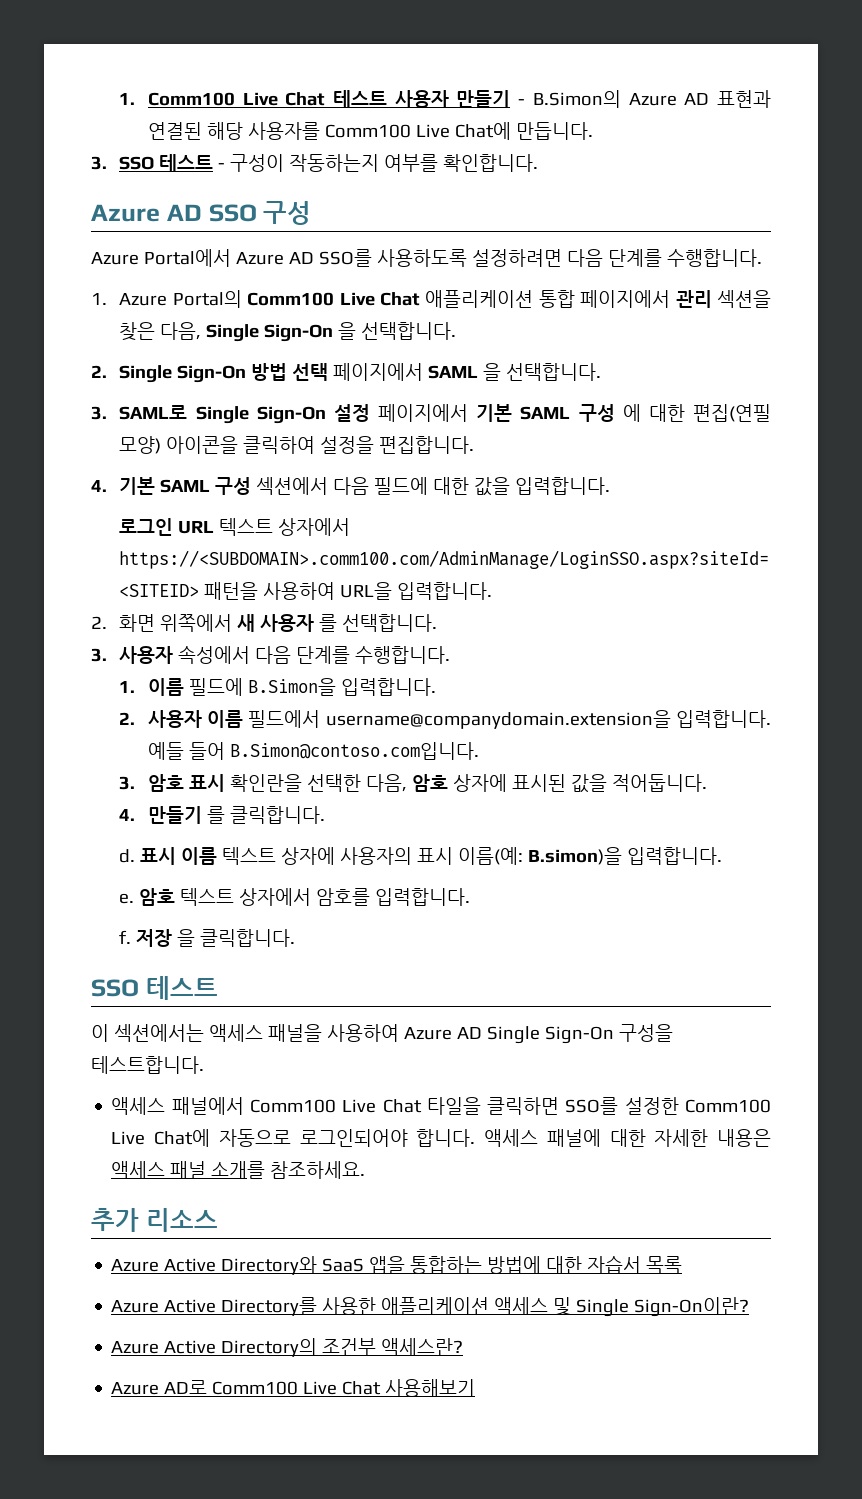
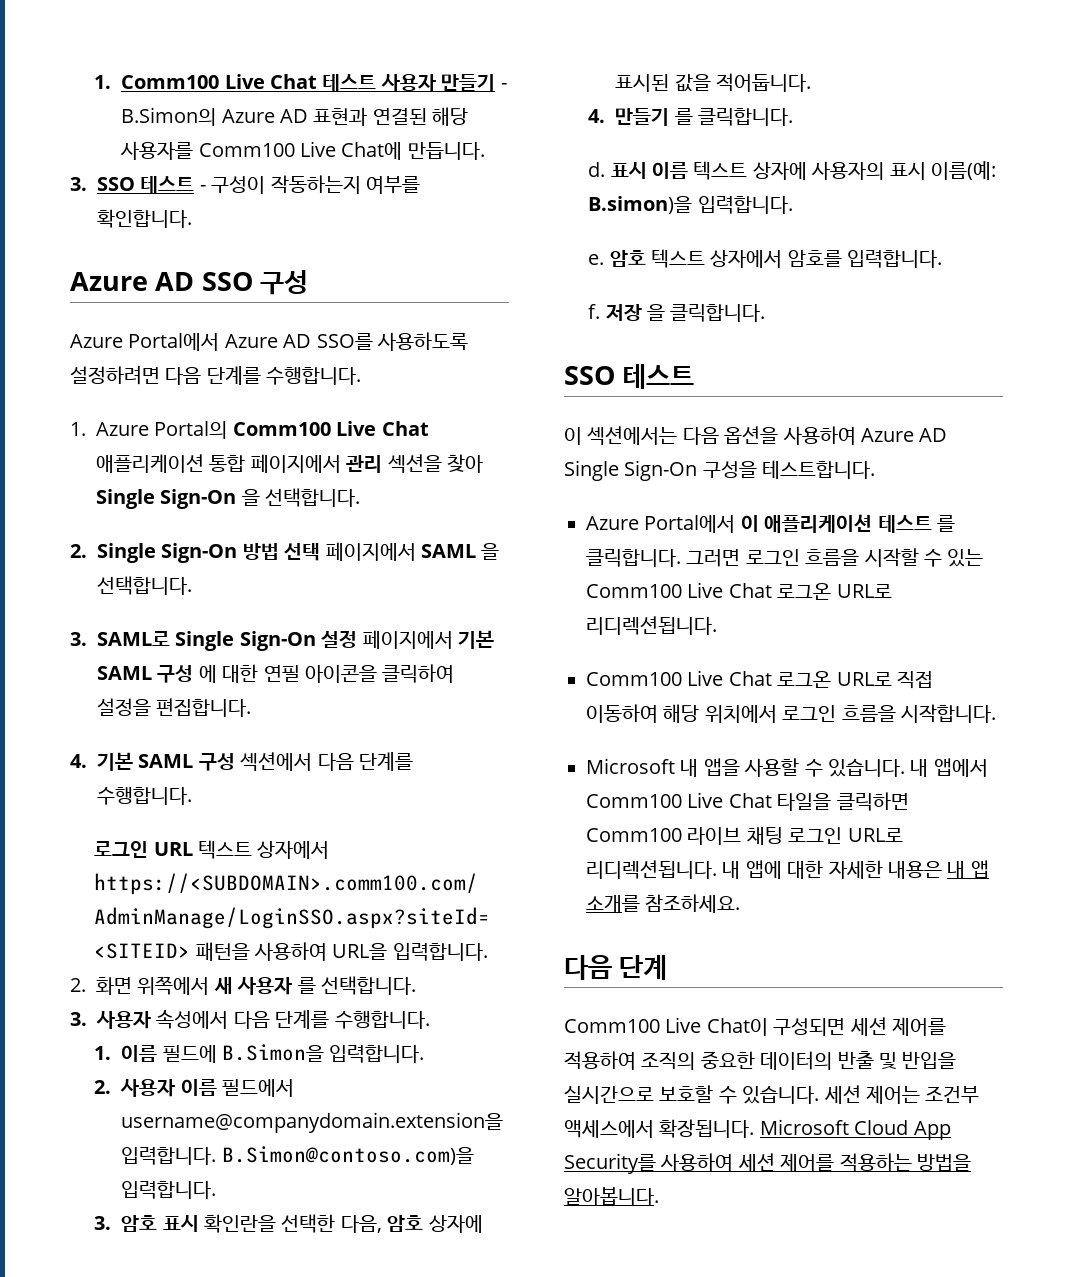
[119,322,202,341] 찾은 다음, -> [446,454,483,473] 찾아
[693,404,771,422] [119,436,162,454] 편집(연필 모양) -> [263,665,300,682] 연필
[374,477,611,496] 필드에 대한 값을 입력합니다. -> [359,752,413,771] [97,786,192,805] 단계를 수행합니다.
[147,742,479,760] 예들 들어 B.Simon@contoso.com입니다. -> [221,1146,474,1165] [121,1181,217,1199] B.Simon@contoso.com)을 입력합니다.
[208,1024,322,1042] 액세스 패널을 -> [682,426,779,445] 다음 옵션을
[111,1097,244,1115] 액세스 패널에서 -> [586,514,955,533] [586,548,984,567] [586,582,892,600] [586,616,717,635] [586,670,933,689] [586,704,996,723] [586,758,988,777] Azure Portal에서 이 애플리케이션 테스트 를 클릭합니다. 그러면 로그인 흐름을 시작할 수 있는 Comm100 Live Chat 로그온 URL로 리디렉션됩니다. // Comm100 Live Chat 로그온 URL로 직접 이동하여 해당 위치에서 로그인 흐름을 시작합니다. // Microsoft 내 앱을 사용할 수 있습니다. 내 앱에서
[565,1097,771,1115] [111,1129,601,1147] SSO를 설정한 Comm100 Live Chat에 자동으로 로그인되어야 합니다. 액세스 패널에 -> [586,826,903,845] [586,860,782,879] Comm100 라이브 채팅 로그인 URL로 리디렉션됩니다. 내 앱에
[111,1161,207,1179] 액세스 패널 -> [947,860,989,879] 내 앱
[91,1208,218,1232] [111,1255,683,1275] [111,1297,750,1317] [111,1338,464,1357] [111,1379,476,1397] 추가 리소스 // Azure Active Directory와 SaaS 앱을 통합하는 방법에 대한 자습서 목록 // Azure Active Directory를 사용한 애플리케이션 액세스 및 Single Sign-On이란? // Azure Active Directory의 조건부 액세스란? // Azure AD로 Comm100 Live Chat 사용해보기 -> [564,955,668,980] [564,1017,946,1036] [564,1051,957,1070] [564,1085,980,1104] [564,1119,951,1140] [564,1153,971,1174] [564,1187,659,1206] 다음 단계 // Comm100 Live Chat이 구성되면 세션 제어를 적용하여 조직의 중요한 데이터의 반출 및 반입을 실시간으로 보호할 수 있습니다. 세션 제어는 조건부 액세스에서 확장됩니다. Microsoft Cloud App Security를 사용하여 세션 제어를 적용하는 방법을 알아봅니다.

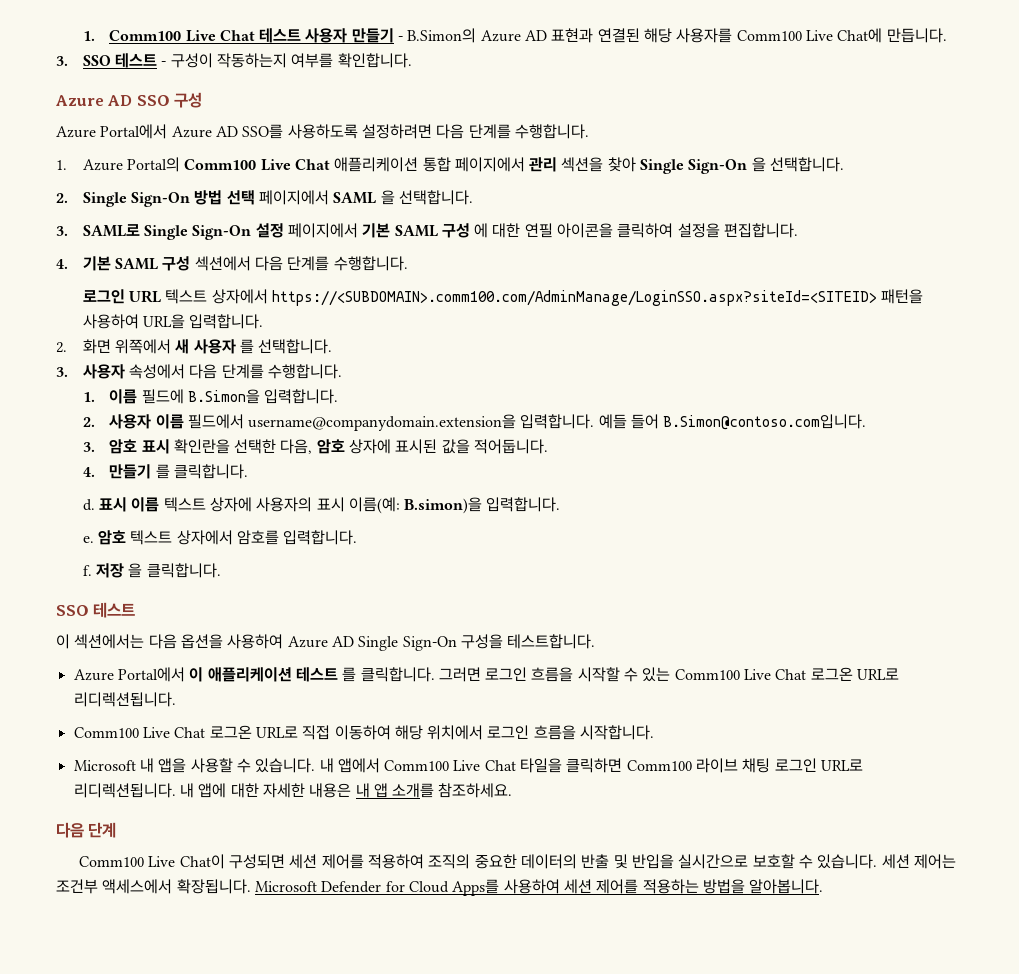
[221,1146,474,1165] [121,1181,217,1199] B.Simon@contoso.com)을 입력합니다. -> [598,414,867,430] 예들 들어 B.Simon@contoso.com입니다.
[854,1120,951,1140] [564,1153,656,1174] Cloud App Security를 -> [321,879,500,896] Defender for Cloud Apps를

